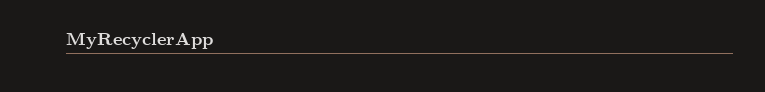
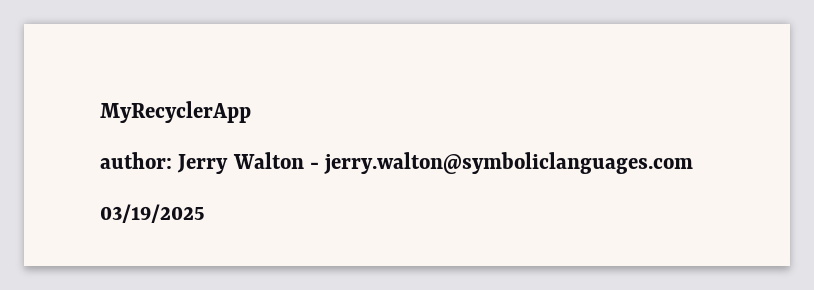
(213, 40) none -> [100,152,694,174] [100,204,204,223] // author: Jerry Walton - jerry.walton@symboliclanguages.com // 03/19/2025

